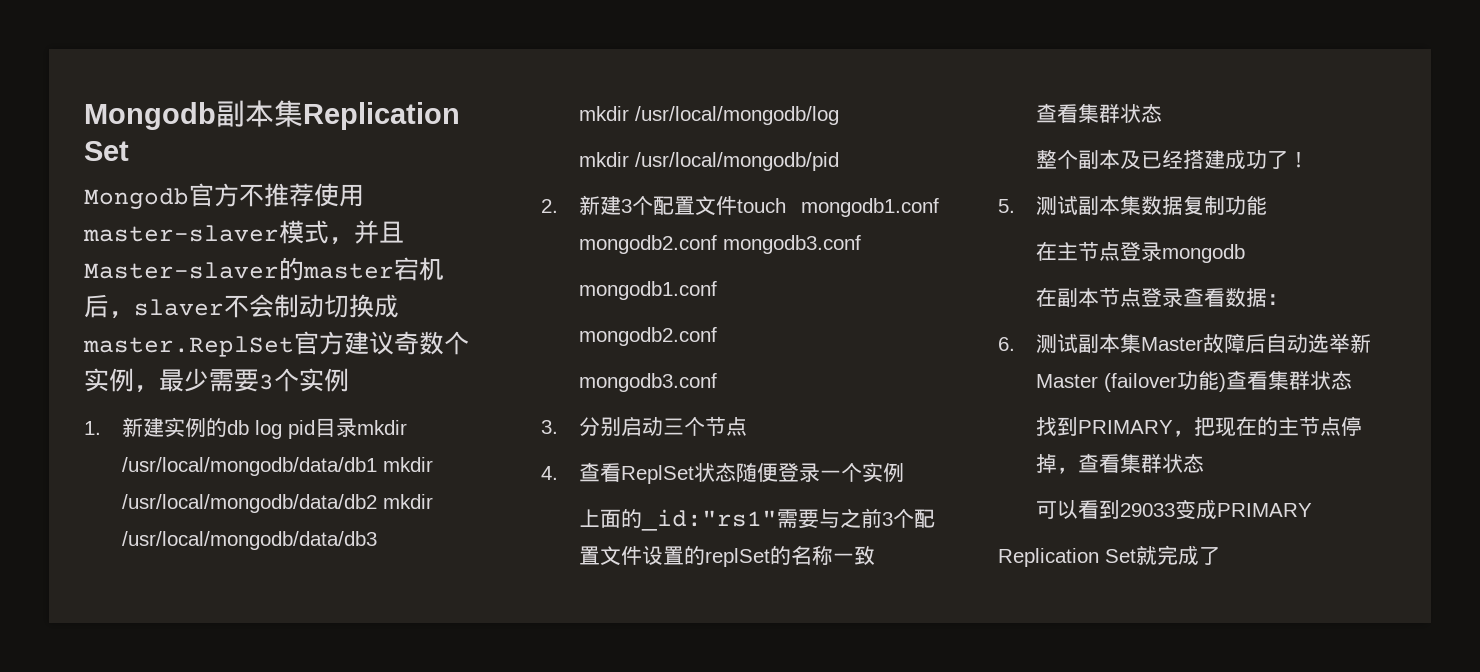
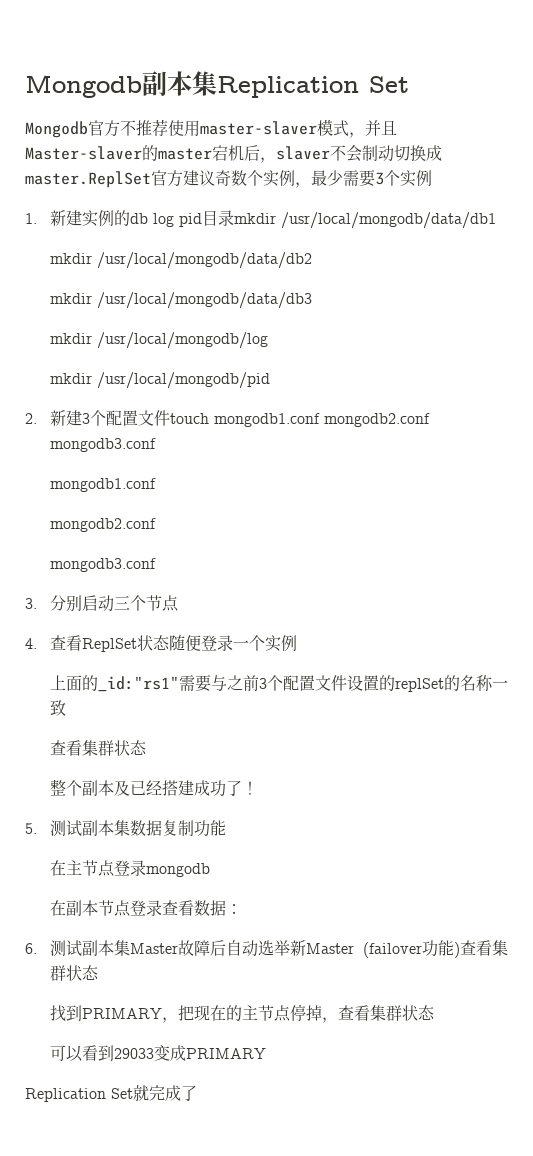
(377, 466) none -> (496, 220) //
(377, 503) none -> (312, 260) //

